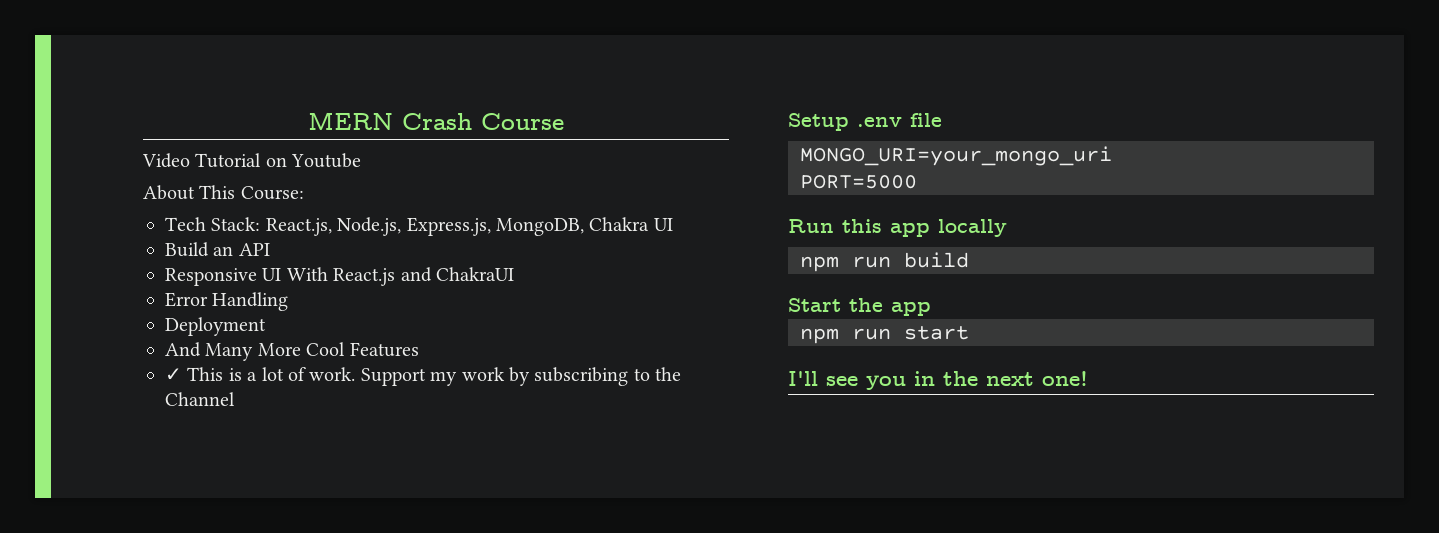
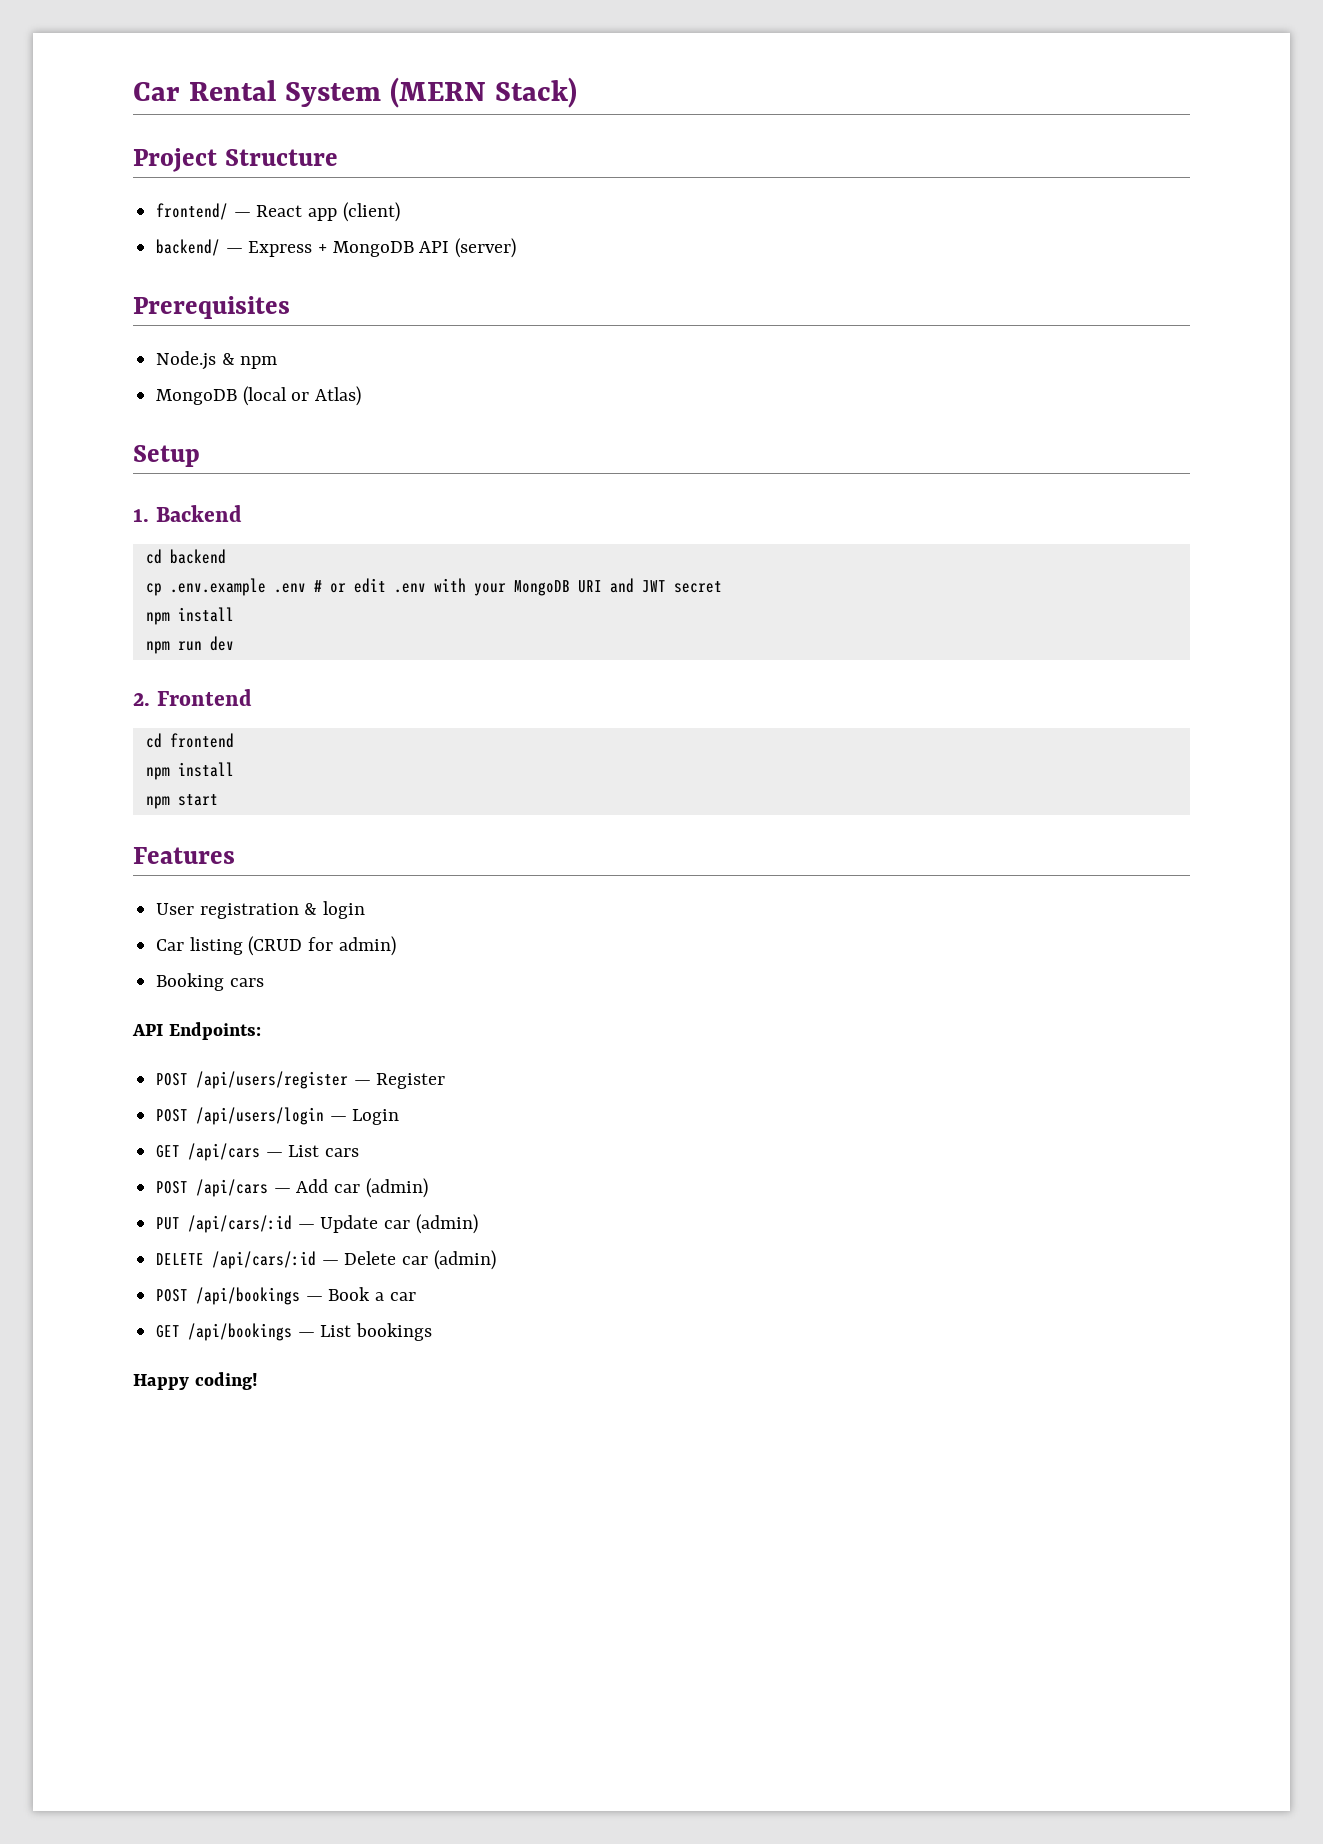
[308,112,564,130] [142,153,362,168] [143,185,304,200] [165,217,673,236] [165,242,270,257] [165,267,514,286] [165,292,289,311] [165,317,266,336] [165,342,419,361] [165,367,682,386] [165,392,235,406] [788,113,942,131] [800,146,1112,166] [800,175,917,189] [788,219,1007,237] [800,252,969,272] [788,298,931,316] [800,328,891,344] MERN Crash Course // Video Tutorial on Youtube // About This Course: // Tech Stack: React.js, Node.js, Express.js, MongoDB, Chakra UI // Build an API // Responsive UI With React.js and ChakraUI // Error Handling // Deployment // And Many More Cool Features // ✓ This is a lot of work. Support my work by subscribing to the Channel // Setup .env file // MONGO_URI=your_mongo_uri // PORT=5000 // Run this app locally // npm run build // Start the app // npm run -> [133,77,577,108] [133,148,338,172] [156,202,400,222] [156,238,517,258] [133,296,290,319] [156,351,278,370] [156,386,362,406] [133,445,200,467] [133,505,242,522] [145,549,226,564] [145,578,722,596] [145,607,234,625] [145,636,234,654] [133,689,252,706] [145,733,234,748] [145,762,234,780] [145,796,170,809] Car Rental System (MERN Stack) // Project Structure // frontend/ — React app (client) // backend/ — Express + MongoDB API (server) // Prerequisites // Node.js & npm // MongoDB (local or Atlas) // Setup // 1. Backend // cd backend // cp .env.example .env # or edit .env with your MongoDB URI and JWT secret // npm install // npm run dev // 2. Frontend // cd frontend // npm install // npm
[788,371,1088,390] I'll see you in the next one! -> [133,847,235,864] [156,901,366,919] [156,936,396,956] [156,973,264,991] [132,1022,261,1040] [156,1071,446,1089] [156,1107,400,1125] [156,1143,360,1161] [156,1178,428,1198] [156,1214,478,1234] [156,1250,496,1270] [156,1287,416,1305] [156,1323,433,1341] [133,1372,258,1390] Features // User registration & login // Car listing (CRUD for admin) // Booking cars // API Endpoints: // POST /api/users/register — Register // POST /api/users/login — Login // GET /api/cars — List cars // POST /api/cars — Add car (admin) // PUT /api/cars/:id — Update car (admin) // DELETE /api/cars/:id — Delete car (admin) // POST /api/bookings — Book a car // GET /api/bookings — List bookings // Happy coding!

